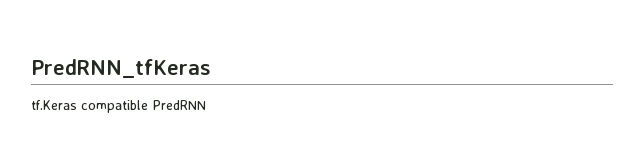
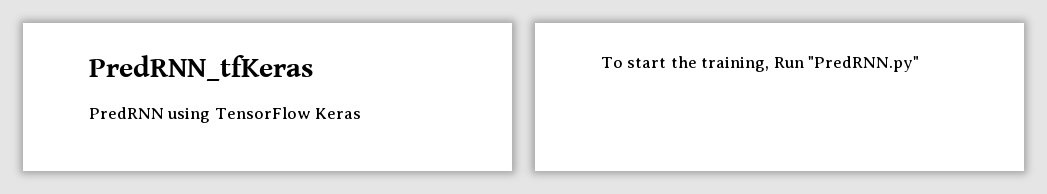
[31,100,206,113] tf.Keras compatible PredRNN -> [89,107,362,123] [601,56,920,72] PredRNN using TensorFlow Keras // To start the training, Run "PredRNN.py"

